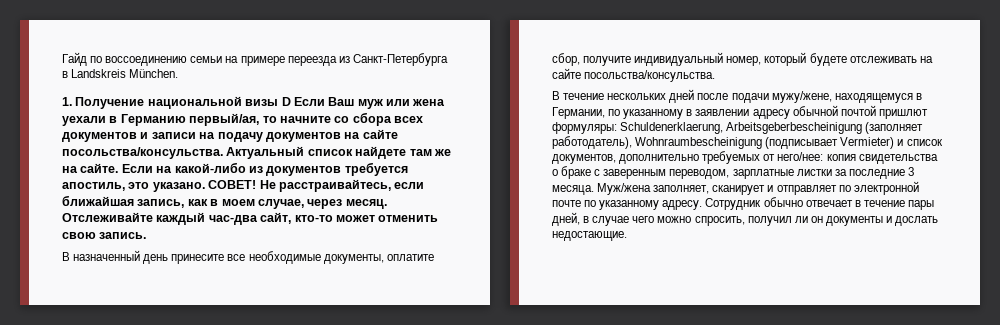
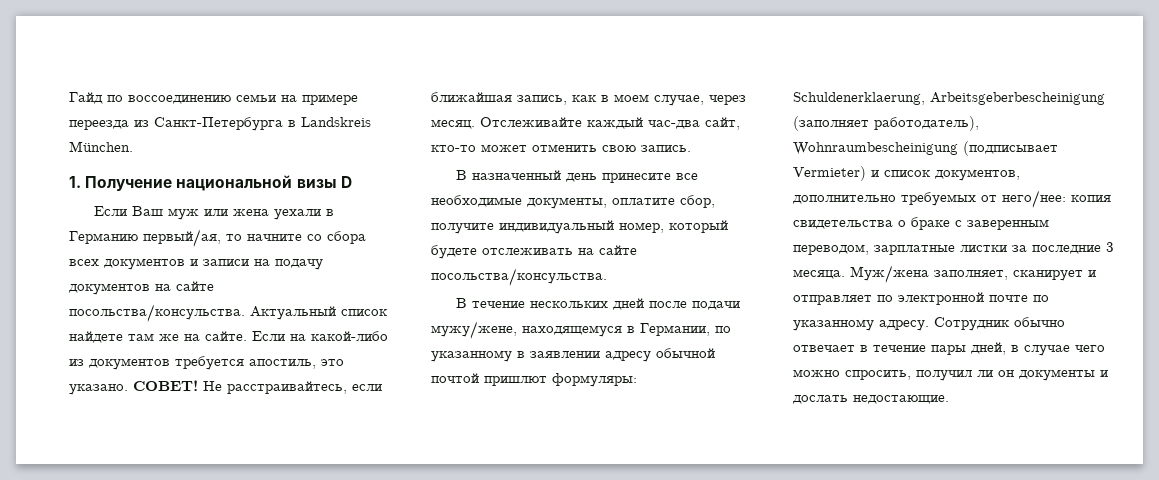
(291, 101) none -> (352, 182) //

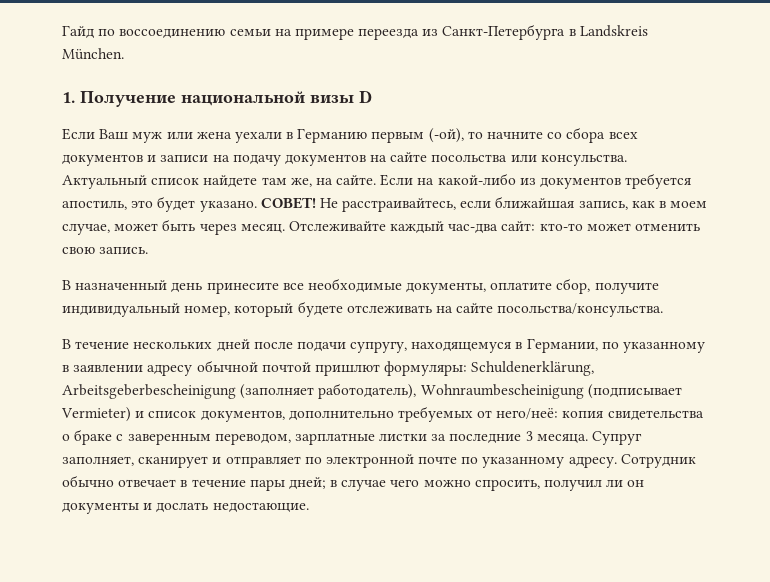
[143,229,221,247] первый/ая, -> [371,128,464,143] первым (-ой),
[69,304,245,322] посольства/консульства. -> [431,154,627,166] посольства или консульства.
[159,334,179,341] же -> [290,178,312,187] же,
(344, 362) none -> [157,196,196,212] будет
(704, 100) none -> [114,219,196,231] может быть
[705,117,740,130] сайт, -> [501,221,536,231] сайт:
[431,321,517,339] мужу/жене, -> [350,341,408,353] супругу,
[793,92,925,105] Schuldenerklaerung, -> [471,361,595,376] Schuldenerklärung,
[1002,190,1066,208] него/нее: -> [496,408,559,419] него/неё:
[850,265,929,283] Муж/жена -> [592,431,643,445] Супруг
[971,342,1006,355] дней, -> [288,477,326,490] дней;

